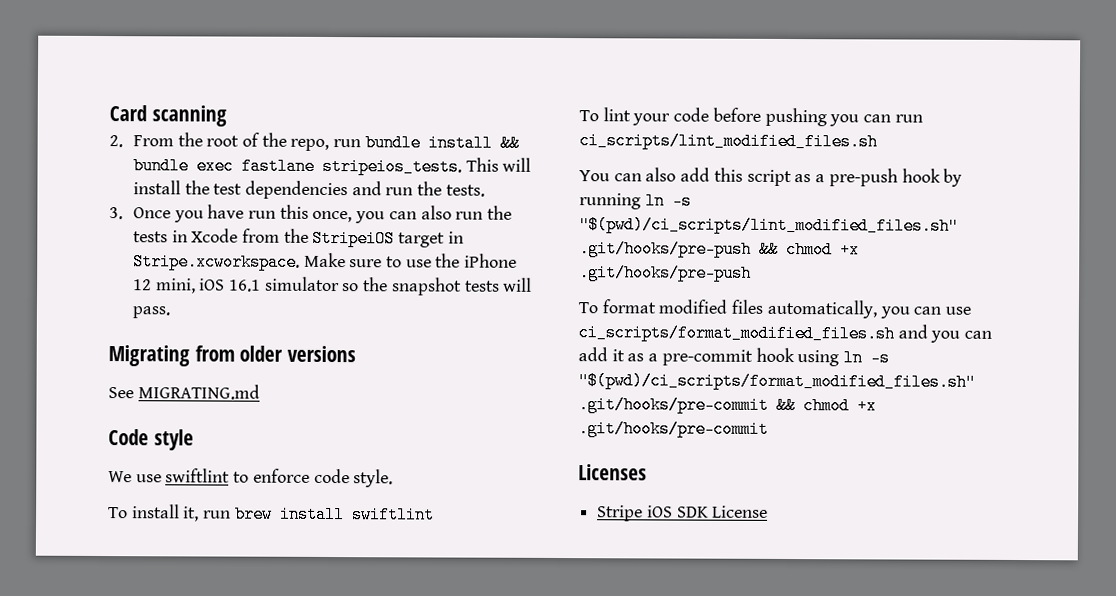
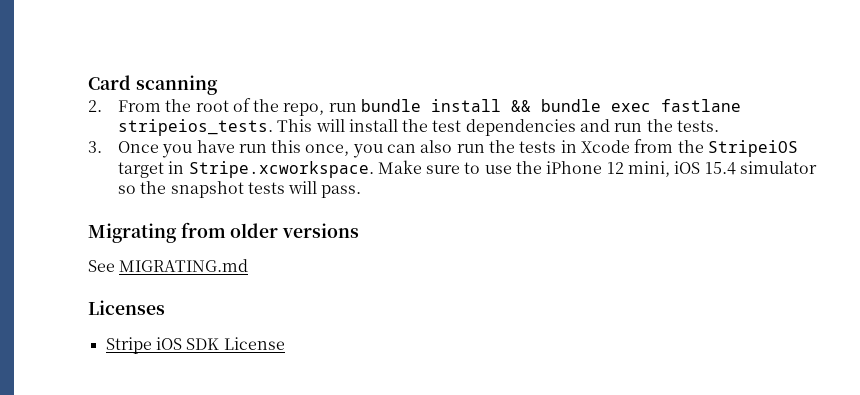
[228,279,261,292] 16.1 -> [704,162,736,175] 15.4
[108,429,194,451] [108,468,394,488] [108,504,435,524] [579,107,923,127] [579,132,878,151] [579,167,963,187] [579,192,692,210] [579,216,959,235] [579,240,860,259] [579,264,752,282] [578,299,972,319] [578,324,993,343] [578,347,891,367] [578,372,976,391] [578,396,877,415] [578,420,769,438] // Code style // We use swiftlint to enforce code style. // To install it, run brew install swiftlint // To lint your code before pushing you can run ci_scripts/lint_modified_files.sh // You can also add this script as a pre-push hook by running ln -s "$(pwd)/ci_scripts/lint_modified_files.sh" .git/hooks/pre-push && chmod +x .git/hooks/pre-push // To format modified files automatically, you can use ci_scripts/format_modified_files.sh and you can add it as a pre-commit hook using ln -s "$(pwd)/ci_scripts/format_modified_files.sh" .git/hooks/pre-commit && chmod +x .git/hooks/pre-commit -> (249, 265) none

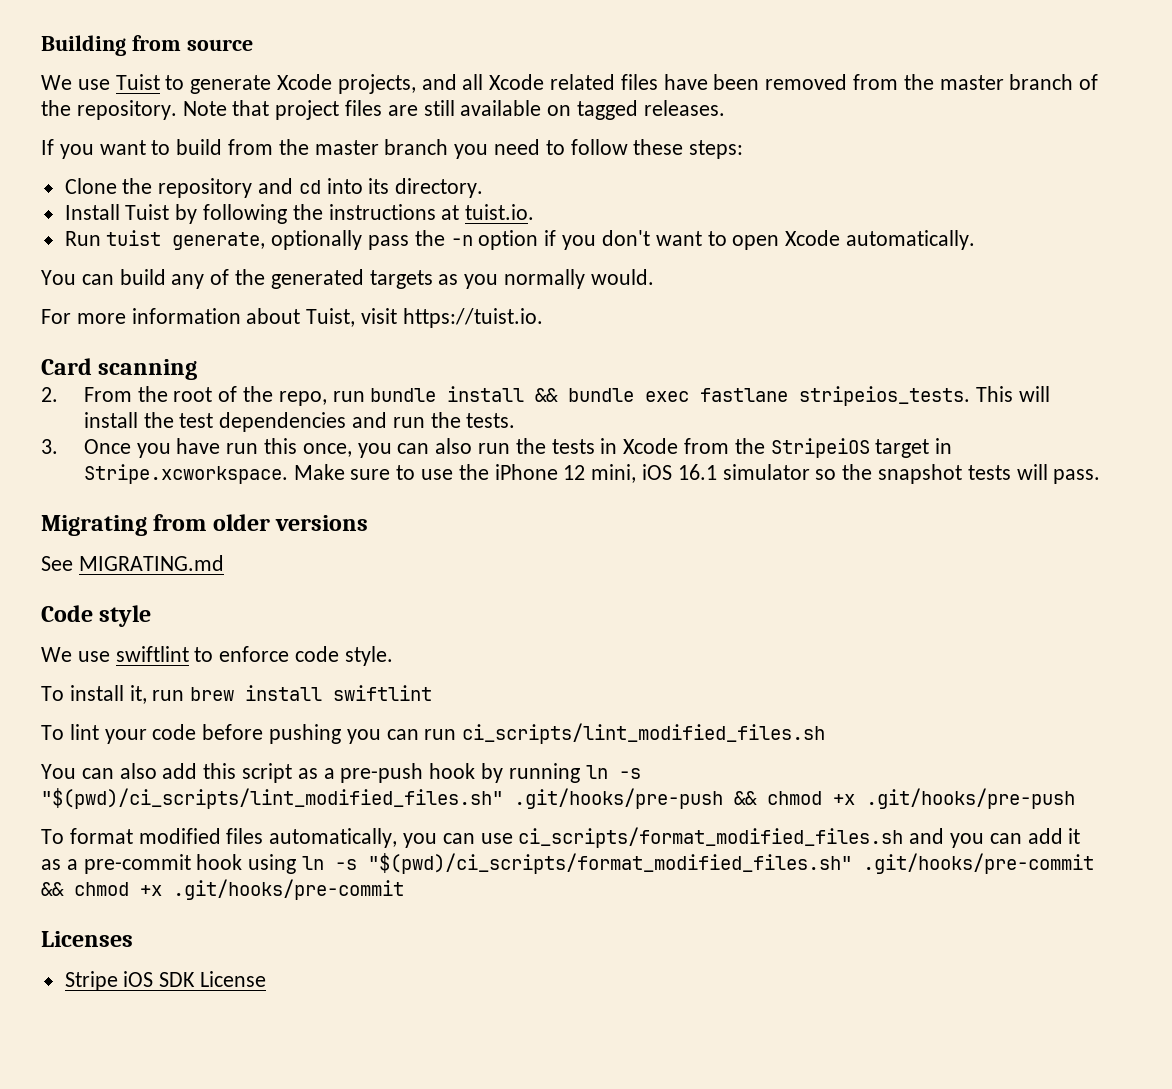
(88, 82) none -> [41,35,253,56] [41,74,1099,94] [41,100,725,120] [41,139,744,159] [64,178,484,198] [64,204,535,224] [64,230,975,250] [41,269,654,289] [41,308,543,328] Building from source // We use Tuist to generate Xcode projects, and all Xcode related files have been removed from the master branch of the repository. Note that project files are still available on tagged releases. // If you want to build from the master branch you need to follow these steps: // Clone the repository and cd into its directory. // Install Tuist by following the instructions at tuist.io. // Run tuist generate, optionally pass the -n option if you don't want to open Xcode automatically. // You can build any of the generated targets as you normally would. // For more information about Tuist, visit https://tuist.io. //
[704,162,736,175] 15.4 -> [677,464,717,480] 16.1
(249, 265) none -> [41,605,152,627] [41,646,393,666] [41,685,433,704] [41,723,826,744] [41,763,641,783] [41,788,1075,809] [41,827,1081,848] [41,853,1095,874] [41,879,404,900] // Code style // We use swiftlint to enforce code style. // To install it, run brew install swiftlint // To lint your code before pushing you can run ci_scripts/lint_modified_files.sh // You can also add this script as a pre-push hook by running ln -s "$(pwd)/ci_scripts/lint_modified_files.sh" .git/hooks/pre-push && chmod +x .git/hooks/pre-push // To format modified files automatically, you can use ci_scripts/format_modified_files.sh and you can add it as a pre-commit hook using ln -s "$(pwd)/ci_scripts/format_modified_files.sh" .git/hooks/pre-commit && chmod +x .git/hooks/pre-commit

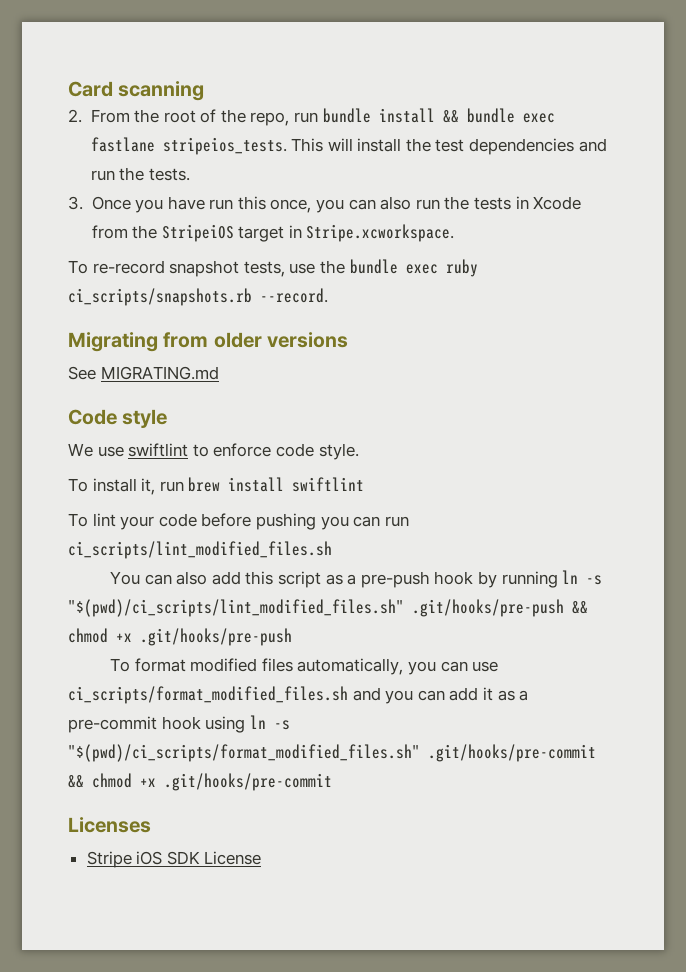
[41,35,253,56] [41,74,1099,94] [41,100,725,120] [41,139,744,159] [64,178,484,198] [64,204,535,224] [64,230,975,250] [41,269,654,289] [41,308,543,328] Building from source // We use Tuist to generate Xcode projects, and all Xcode related files have been removed from the master branch of the repository. Note that project files are still available on tagged releases. // If you want to build from the master branch you need to follow these steps: // Clone the repository and cd into its directory. // Install Tuist by following the instructions at tuist.io. // Run tuist generate, optionally pass the -n option if you don't want to open Xcode automatically. // You can build any of the generated targets as you normally would. // For more information about Tuist, visit https://tuist.io. // -> (68, 89) none
[293,464,1101,484] Make sure to use the iPhone 12 mini, iOS 16.1 simulator so the snapshot tests will pass. -> [68,259,478,277] [68,288,328,306] // To re-record snapshot tests, use the bundle exec ruby ci_scripts/snapshots.rb --record.

